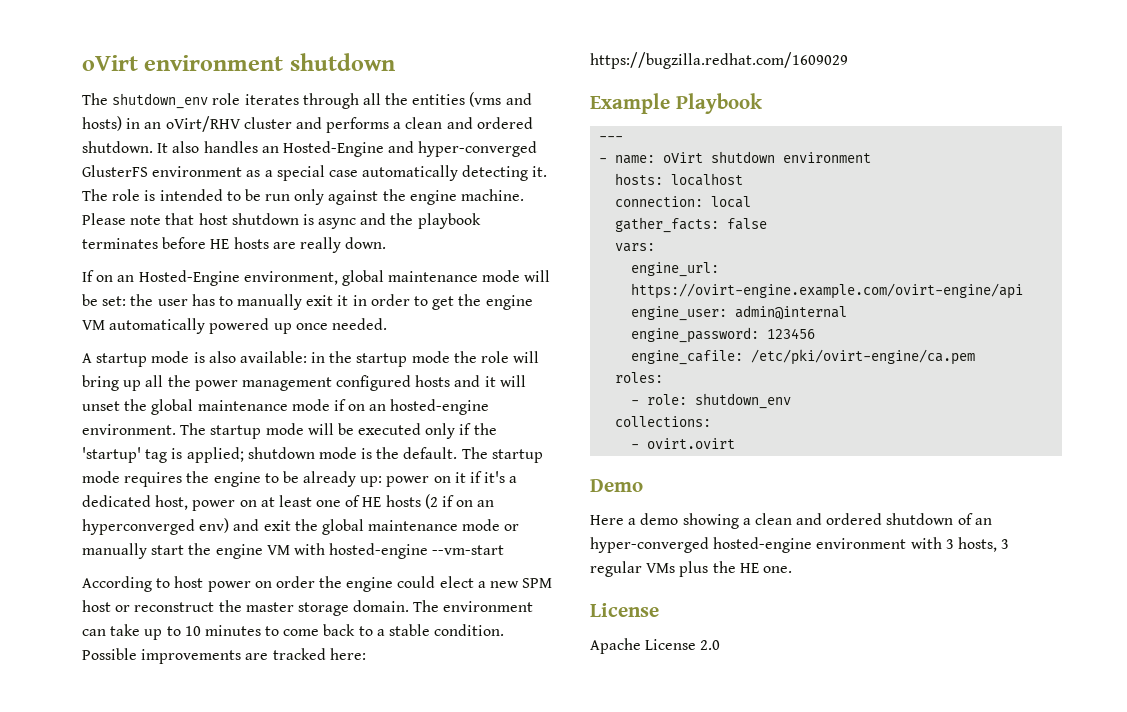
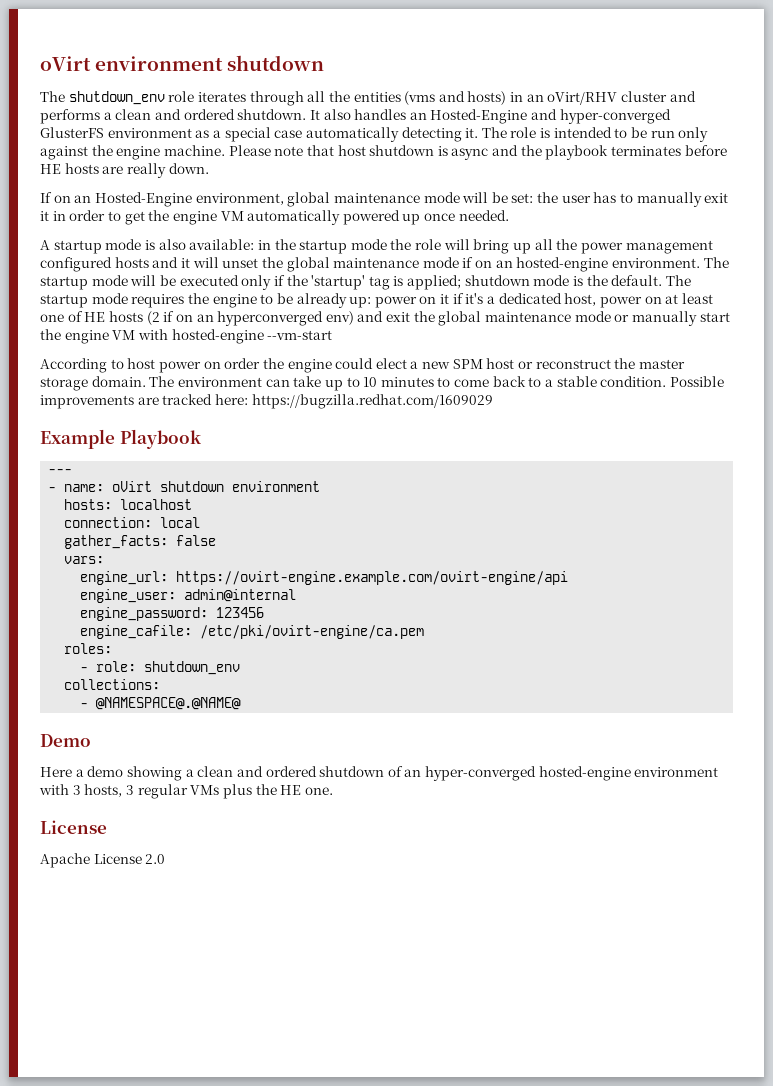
[647,438,736,449] ovirt.ovirt -> [96,697,242,710] @NAMESPACE@.@NAME@

